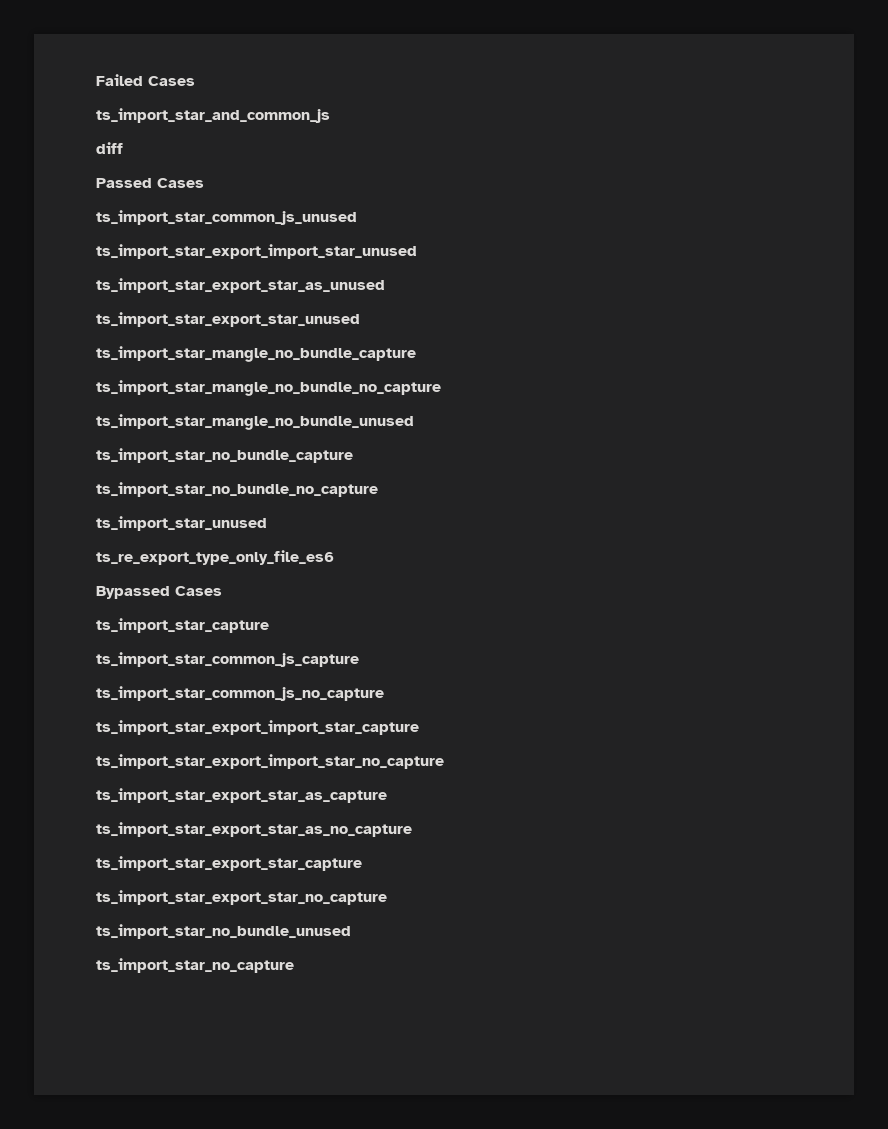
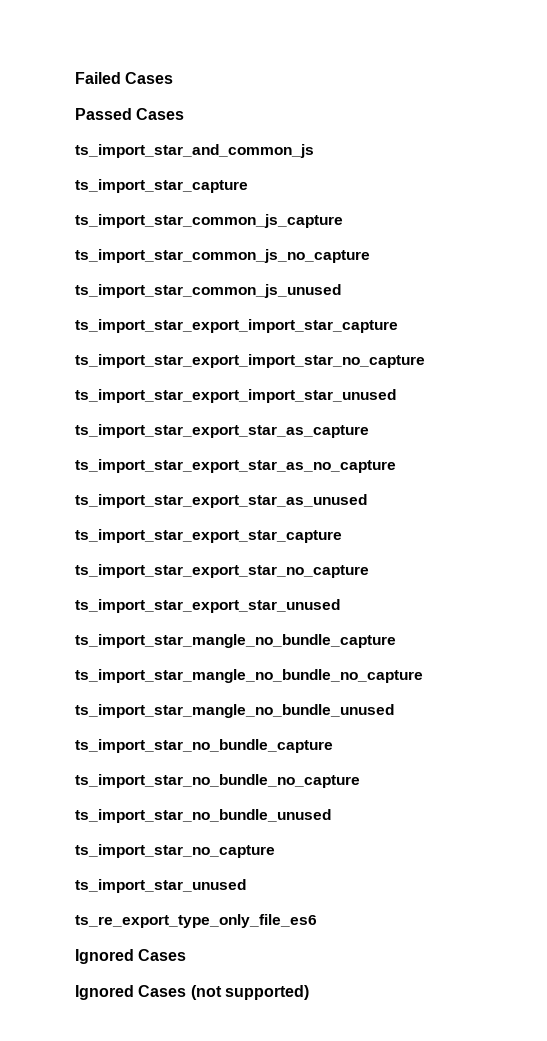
(195, 81) none -> [75,108,185,120] // Passed Cases
[96,142,123,154] [96,178,204,188] diff // Passed Cases -> [75,179,248,193] [75,214,343,228] [75,249,370,263] ts_import_star_capture // ts_import_star_common_js_capture // ts_import_star_common_js_no_capture
(357, 217) none -> [75,319,398,333] [75,354,425,368] // ts_import_star_export_import_star_capture // ts_import_star_export_import_star_no_capture
(417, 251) none -> [75,424,369,438] [75,459,396,473] // ts_import_star_export_star_as_capture // ts_import_star_export_star_as_no_capture
(385, 285) none -> [75,529,342,543] [75,564,369,578] // ts_import_star_export_star_capture // ts_import_star_export_star_no_capture
(378, 489) none -> [75,809,331,823] [75,844,275,858] // ts_import_star_no_bundle_unused // ts_import_star_no_capture
[96,586,222,599] [96,618,269,633] [96,652,359,667] [96,686,384,701] [96,720,419,735] [96,754,444,769] [96,788,387,803] [96,822,412,837] [96,856,362,871] [96,890,387,905] [96,924,351,939] [96,958,294,973] Bypassed Cases // ts_import_star_capture // ts_import_star_common_js_capture // ts_import_star_common_js_no_capture // ts_import_star_export_import_star_capture // ts_import_star_export_import_star_no_capture // ts_import_star_export_star_as_capture // ts_import_star_export_star_as_no_capture // ts_import_star_export_star_capture // ts_import_star_export_star_no_capture // ts_import_star_no_bundle_unused // ts_import_star_no_capture -> [75,949,187,964] [75,985,309,1000] Ignored Cases // Ignored Cases (not supported)

